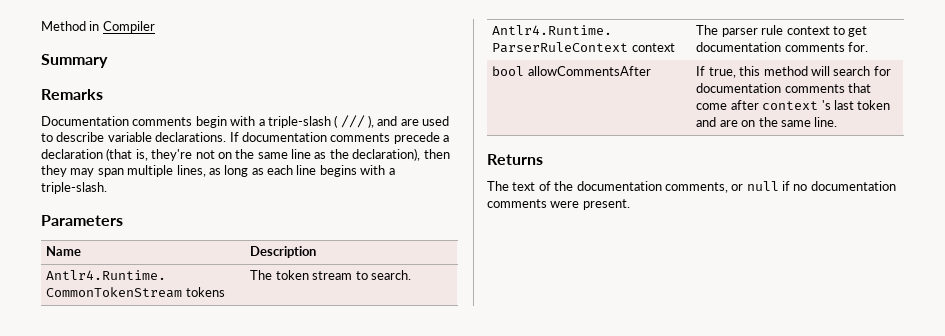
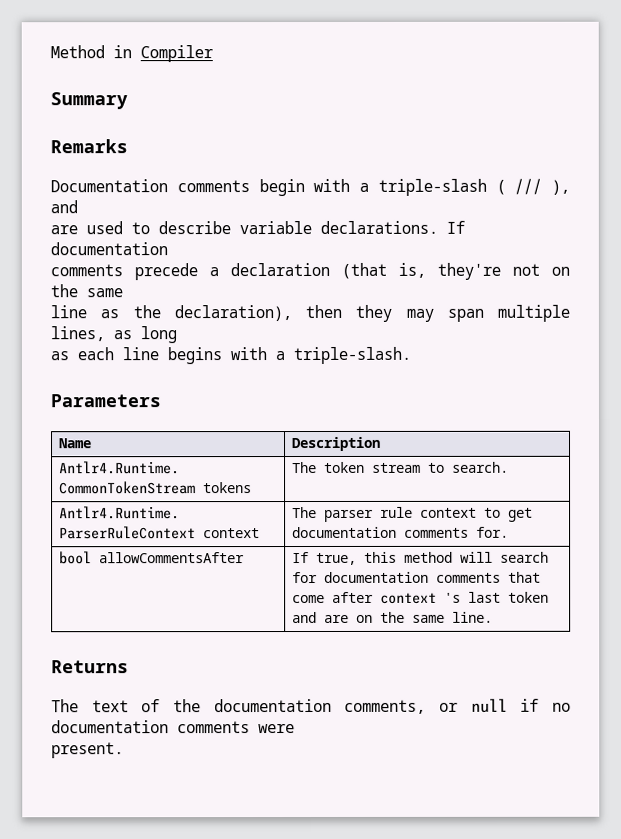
(398, 121) none -> (78, 207) //
(327, 137) none -> (168, 249) //
(288, 155) none -> (123, 293) //
(249, 171) none -> (177, 335) //
(580, 204) none -> (295, 729) //

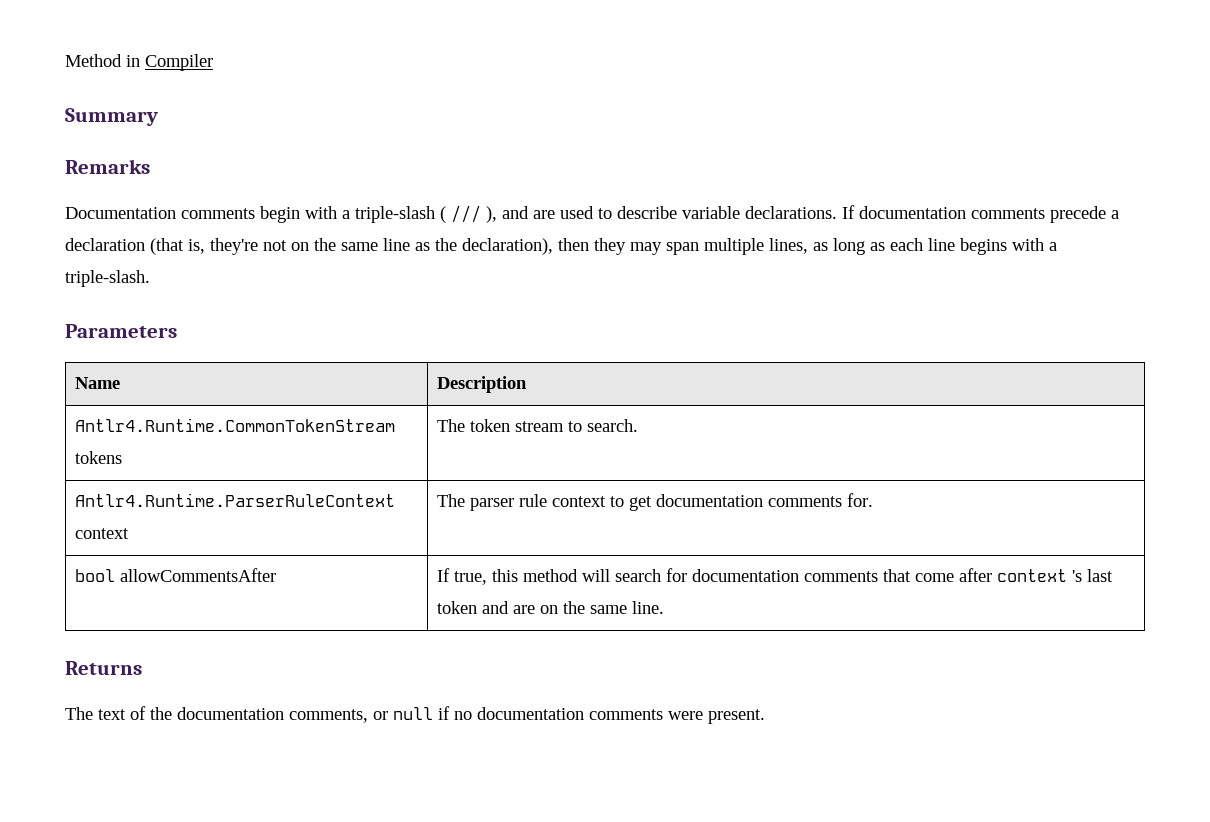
(78, 207) // -> (529, 212) none
(168, 249) // -> (966, 212) none
(123, 293) // -> (378, 246) none
(177, 335) // -> (865, 246) none
(295, 729) // -> (703, 715) none

